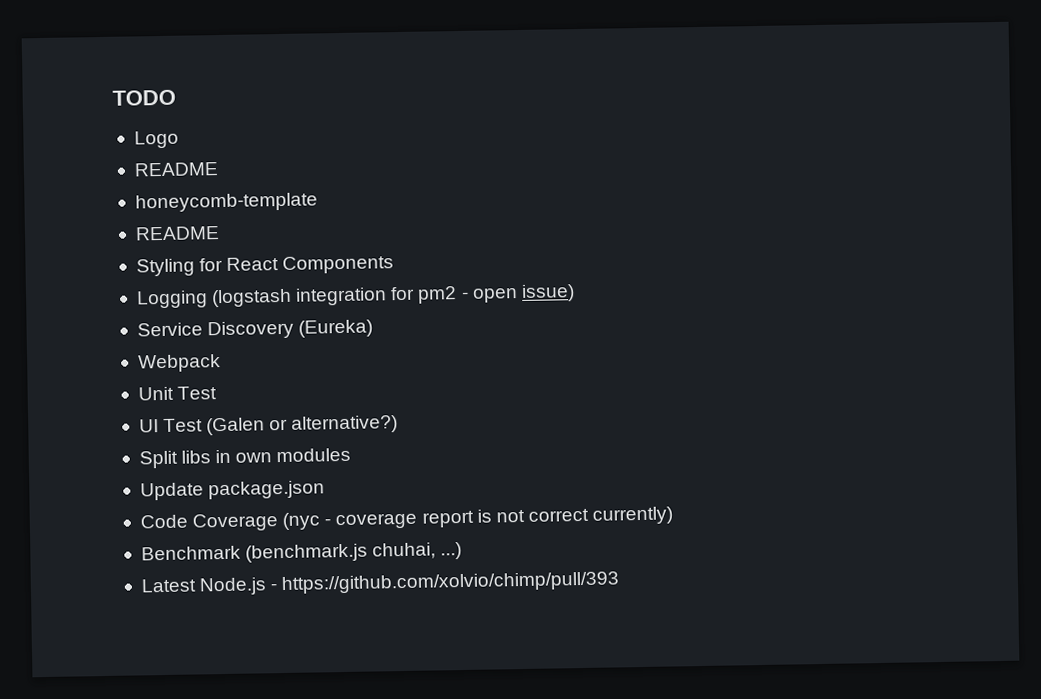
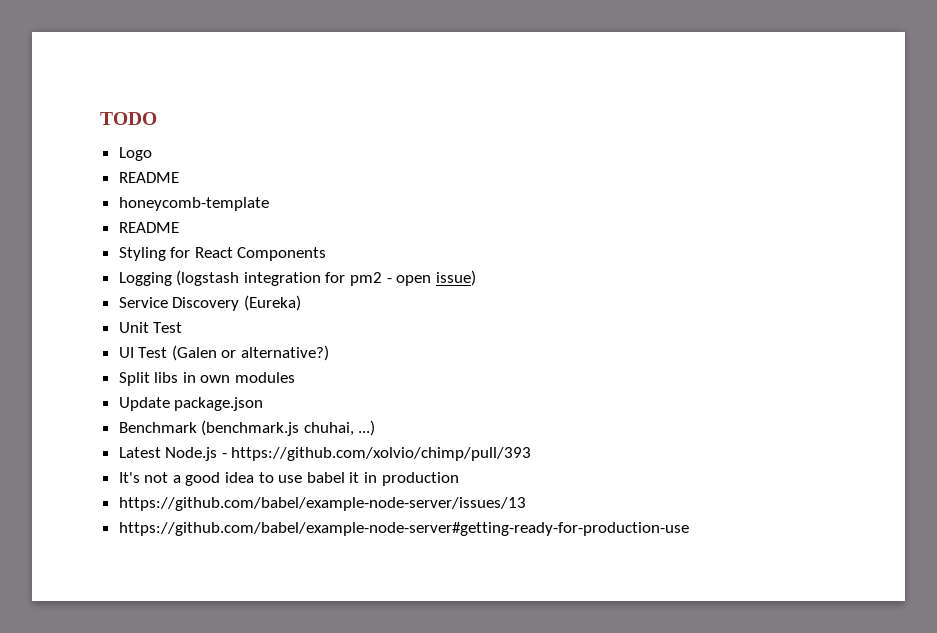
[137,354,221,373] // Webpack -> (301, 303) none
[139,506,674,532] // Code Coverage (nyc - coverage report is not correct currently) -> (264, 404) none
(621, 583) none -> [118,472,459,486] [118,497,526,511] [118,522,689,536] // It's not a good idea to use babel it in production // https://github.com/babel/example-node-server/issues/13 // https://github.com/babel/example-node-server#getting-ready-for-production-use

